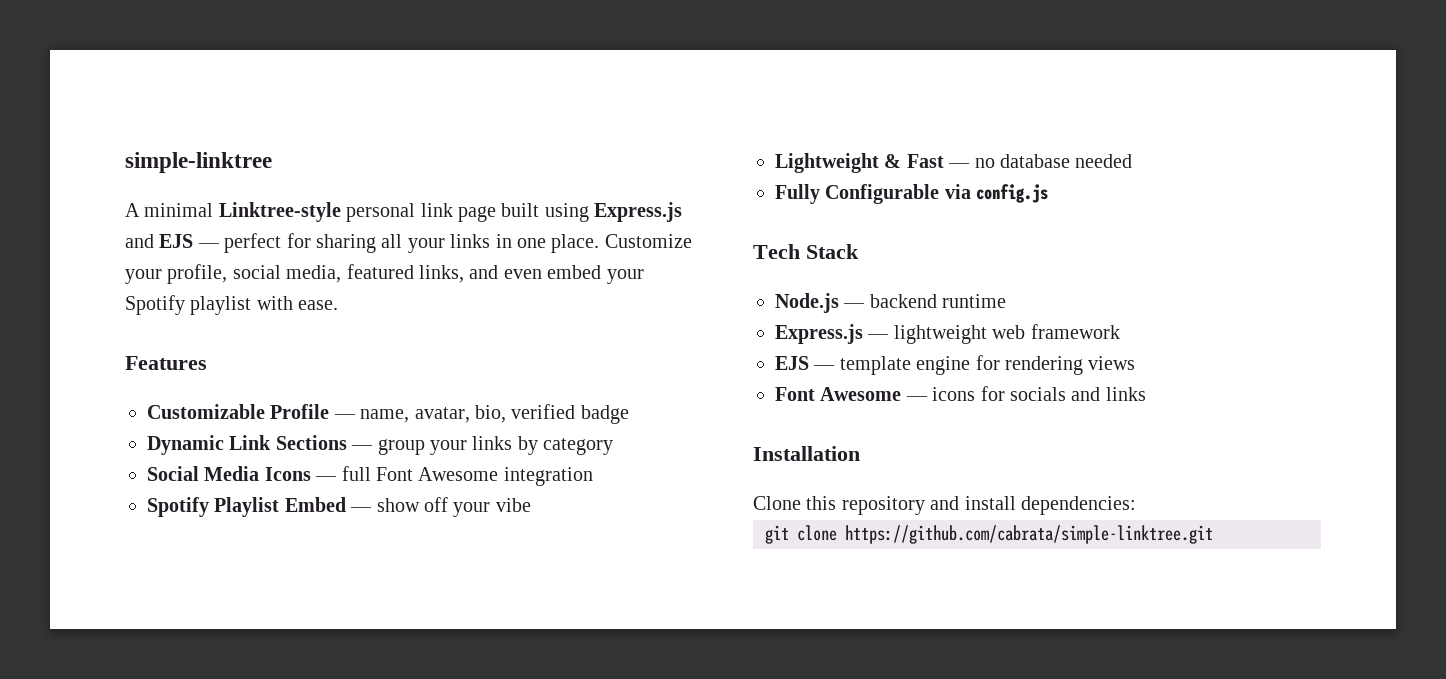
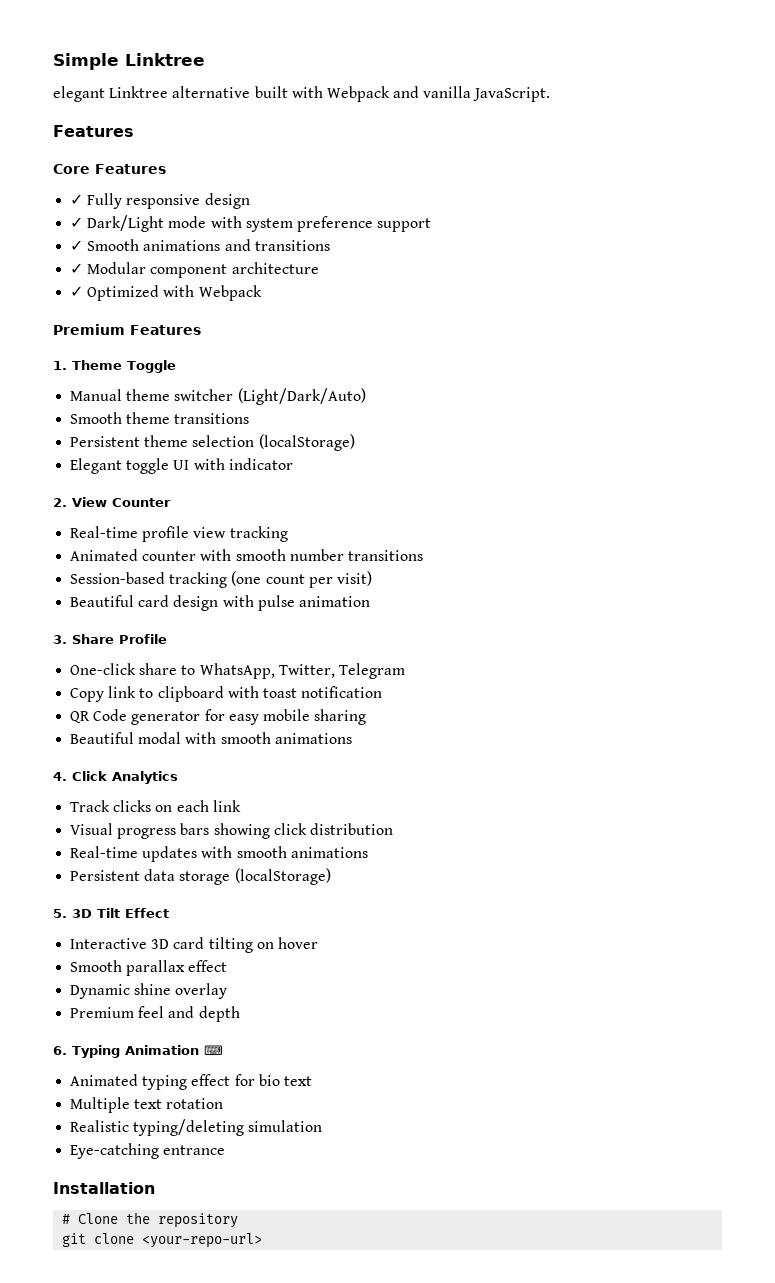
[125,152,272,173] [125,202,683,222] [125,233,692,253] [125,264,644,284] [125,295,339,315] [125,356,207,370] [147,404,629,424] [147,435,614,455] [147,466,593,486] [147,497,531,517] [775,153,1133,173] [775,184,1049,204] [753,244,859,259] [775,293,1007,313] [775,324,1120,344] [775,355,1136,375] [775,386,1146,401] [753,446,860,461] [753,496,1136,515] simple-linktree // A minimal Linktree-style personal link page built using Express.js and EJS — perfect for sharing all your links in one place. Customize your profile, social media, featured links, and even embed your Spotify playlist with ease. // Features // Customizable Profile — name, avatar, bio, verified badge // Dynamic Link Sections — group your links by category // Social Media Icons — full Font Awesome integration // Spotify Playlist Embed — show off your vibe // Lightweight & Fast — no database needed // Fully Configurable via config.js // Tech Stack // Node.js — backend runtime // Express.js — lightweight web framework // EJS — template engine for rendering views // Font Awesome — icons for socials and links // Installation // Clone this repository and install dependencies: -> [53,53,205,70] [53,86,551,102] [53,125,134,137] [53,164,166,174] [70,193,250,209] [70,215,432,232] [70,239,330,251] [70,262,319,278] [70,285,262,301] [53,324,201,335] [53,360,176,373] [70,388,366,405] [70,412,250,424] [70,434,355,451] [70,458,293,474] [53,497,171,507] [70,526,288,542] [70,549,423,561] [70,571,372,588] [70,595,370,611] [53,634,167,644] [70,663,405,679] [70,686,383,702] [70,709,367,725] [70,732,352,744] [53,771,178,784] [70,800,241,812] [70,823,393,839] [70,846,368,862] [70,868,331,885] [53,908,169,918] [70,937,318,953] [70,960,228,976] [70,983,228,999] [70,1006,240,1022] [53,1045,223,1058] [70,1074,312,1090] [70,1097,224,1113] [70,1119,323,1136] [70,1143,226,1159] [53,1182,155,1194] [62,1212,239,1228] Simple Linktree // elegant Linktree alternative built with Webpack and vanilla JavaScript. // Features // Core Features // ✓ Fully responsive design // ✓ Dark/Light mode with system preference support // ✓ Smooth animations and transitions // ✓ Modular component architecture // ✓ Optimized with Webpack // Premium Features // 1. Theme Toggle // Manual theme switcher (Light/Dark/Auto) // Smooth theme transitions // Persistent theme selection (localStorage) // Elegant toggle UI with indicator // 2. View Counter // Real-time profile view tracking // Animated counter with smooth number transitions // Session-based tracking (one count per visit) // Beautiful card design with pulse animation // 3. Share Profile // One-click share to WhatsApp, Twitter, Telegram // Copy link to clipboard with toast notification // QR Code generator for easy mobile sharing // Beautiful modal with smooth animations // 4. Click Analytics // Track clicks on each link // Visual progress bars showing click distribution // Real-time updates with smooth animations // Persistent data storage (localStorage) // 5. 3D Tilt Effect // Interactive 3D card tilting on hover // Smooth parallax effect // Dynamic shine overlay // Premium feel and depth // 6. Typing Animation ⌨ // Animated typing effect for bio text // Multiple text rotation // Realistic typing/deleting simulation // Eye-catching entrance // Installation // # Clone the repository
[845,525,1213,544] https://github.com/cabrata/simple-linktree.git -> [142,1233,263,1248] <your-repo-url>

